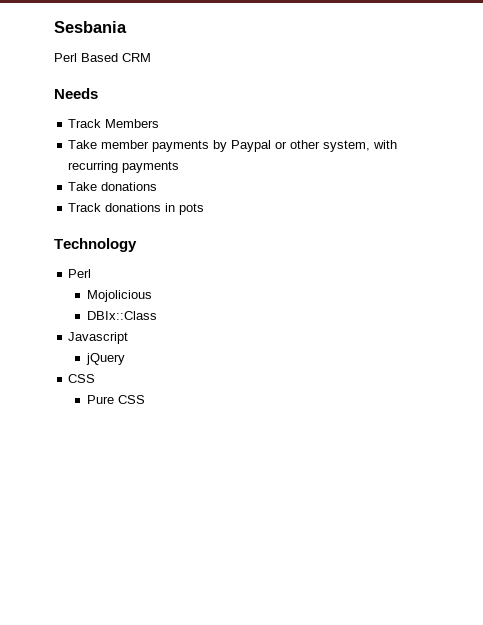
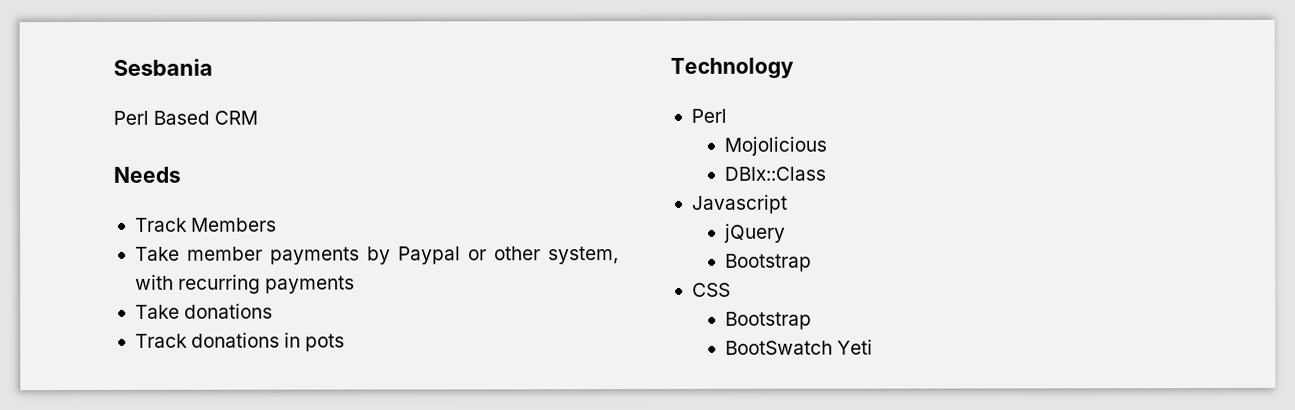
(126, 359) none -> [724,253,812,272] // Bootstrap
[87,395,146,404] Pure CSS -> [724,311,812,330] [724,339,874,355] Bootstrap // BootSwatch Yeti

